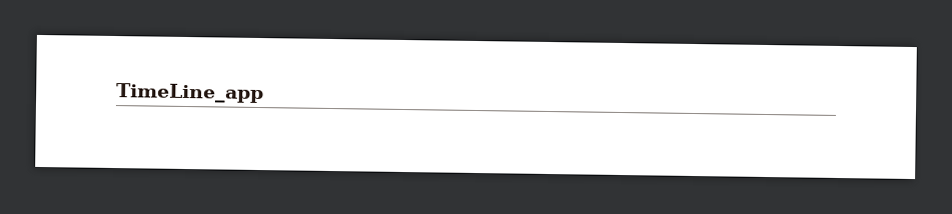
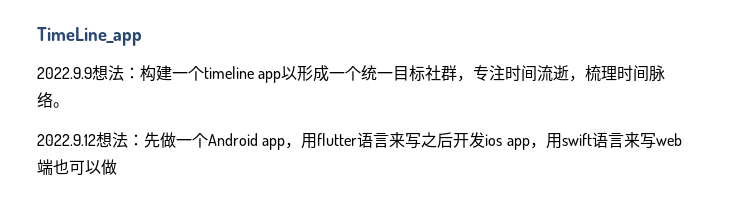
(264, 93) none -> [37,65,666,83] [37,91,69,108] [37,132,682,150] [37,159,117,175] // 2022.9.9想法：构建一个timeline app以形成一个统一目标社群，专注时间流逝，梳理时间脉络。 // 2022.9.12想法：先做一个Android app，用flutter语言来写之后开发ios app，用swift语言来写web端也可以做

